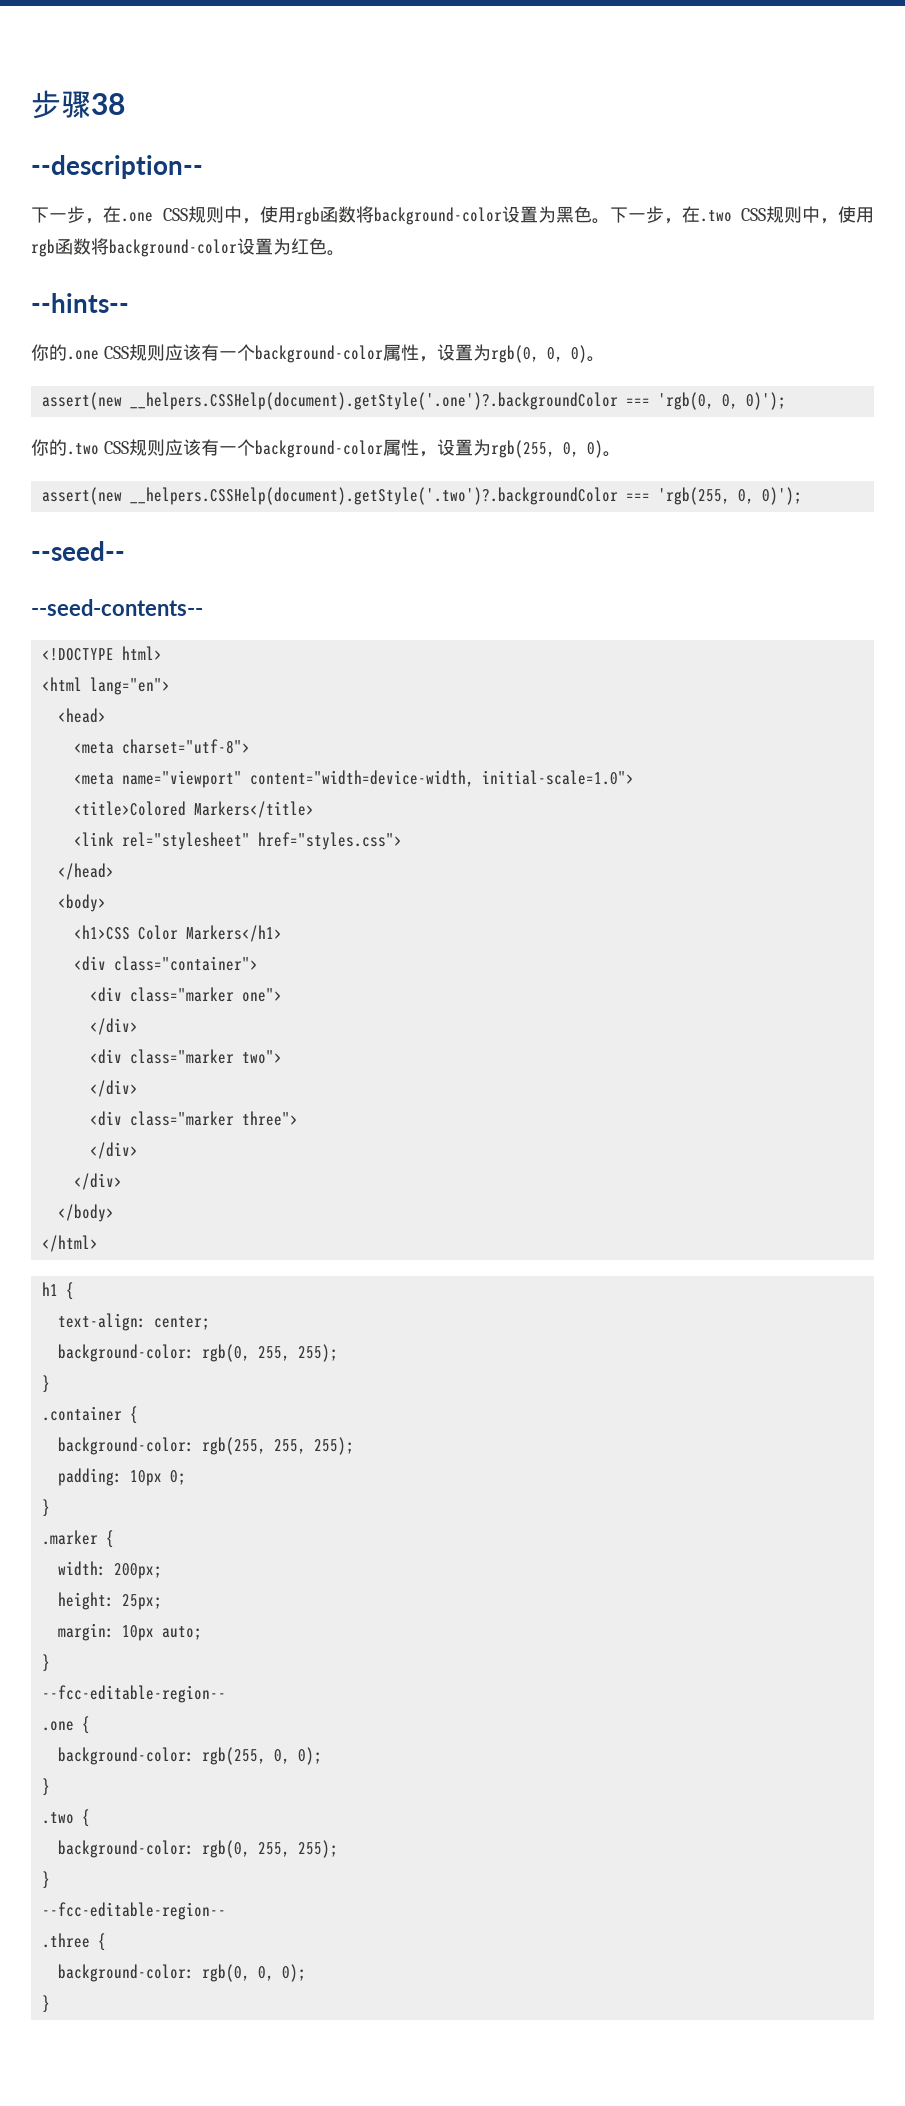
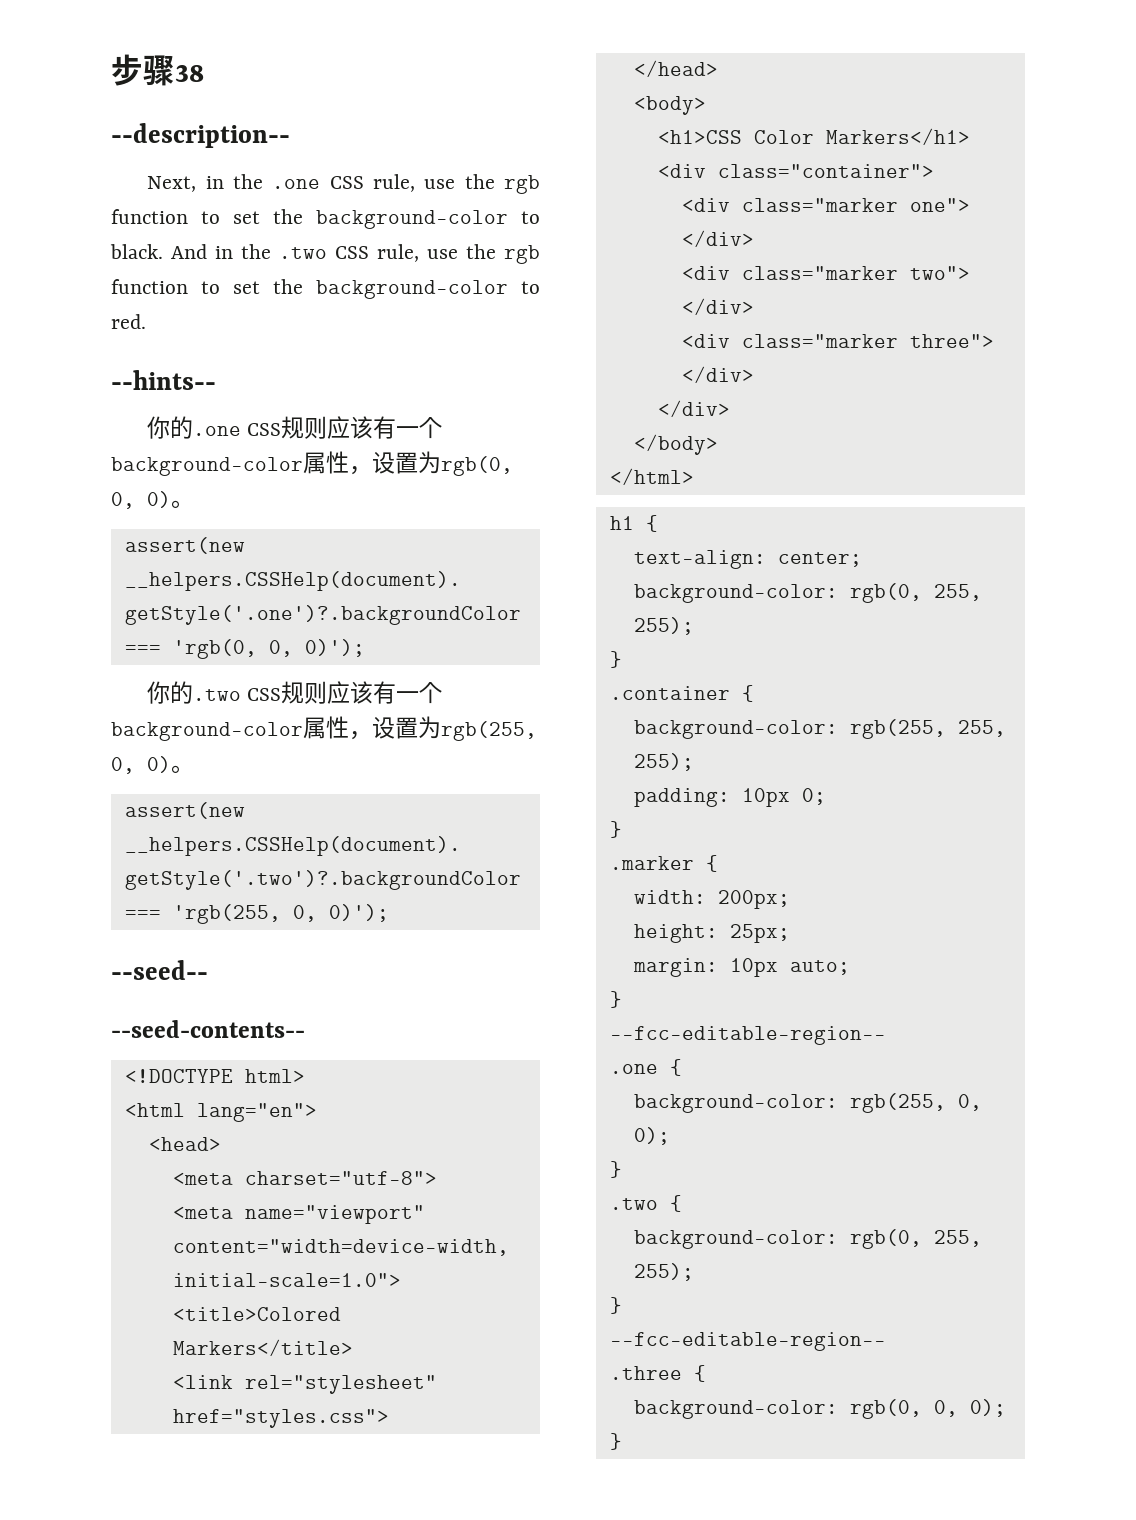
[31,206,874,225] [31,238,345,257] 下一步，在.one CSS规则中，使用rgb函数将background-color设置为黑色。下一步，在.two CSS规则中，使用rgb函数将background-color设置为红色。 -> [147,174,540,194] [111,209,540,229] [110,244,540,264] [111,279,540,299] [111,314,146,329] Next, in the .one CSS rule, use the rgb function to set the background-color to black. And in the .two CSS rule, use the rgb function to set the background-color to red.

